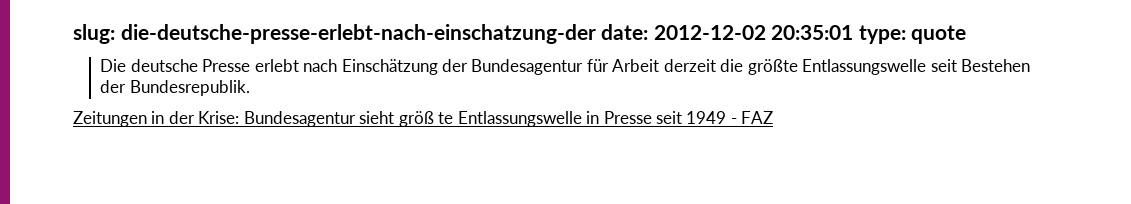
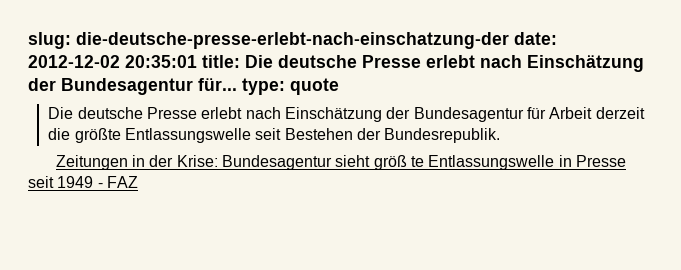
(854, 32) none -> [202,55,644,72] [28,78,237,95] title: Die deutsche Presse erlebt nach Einschätzung der Bundesagentur für...

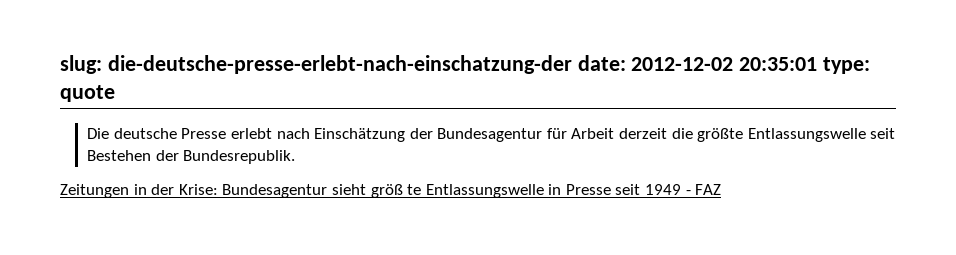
[202,55,644,72] [28,78,237,95] title: Die deutsche Presse erlebt nach Einschätzung der Bundesagentur für... -> (818, 64) none

